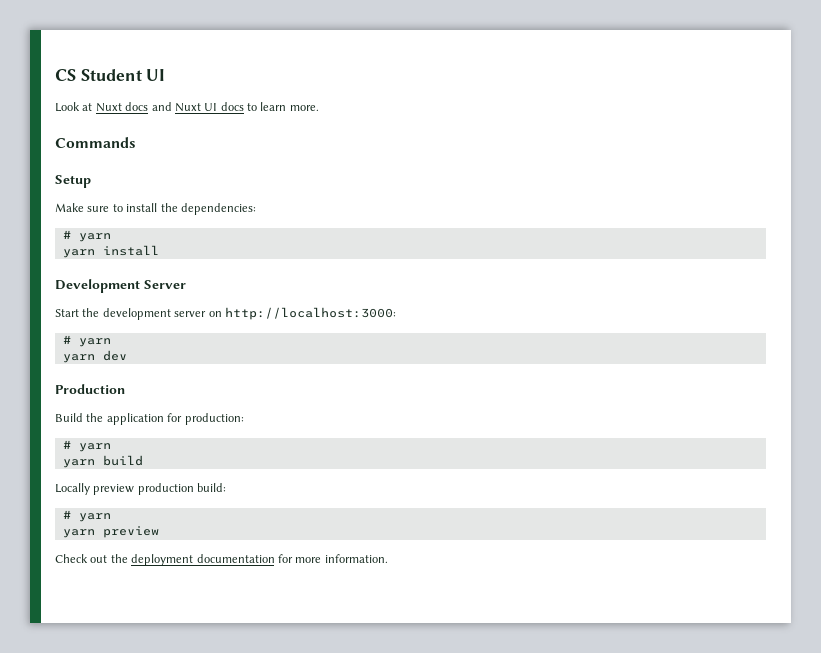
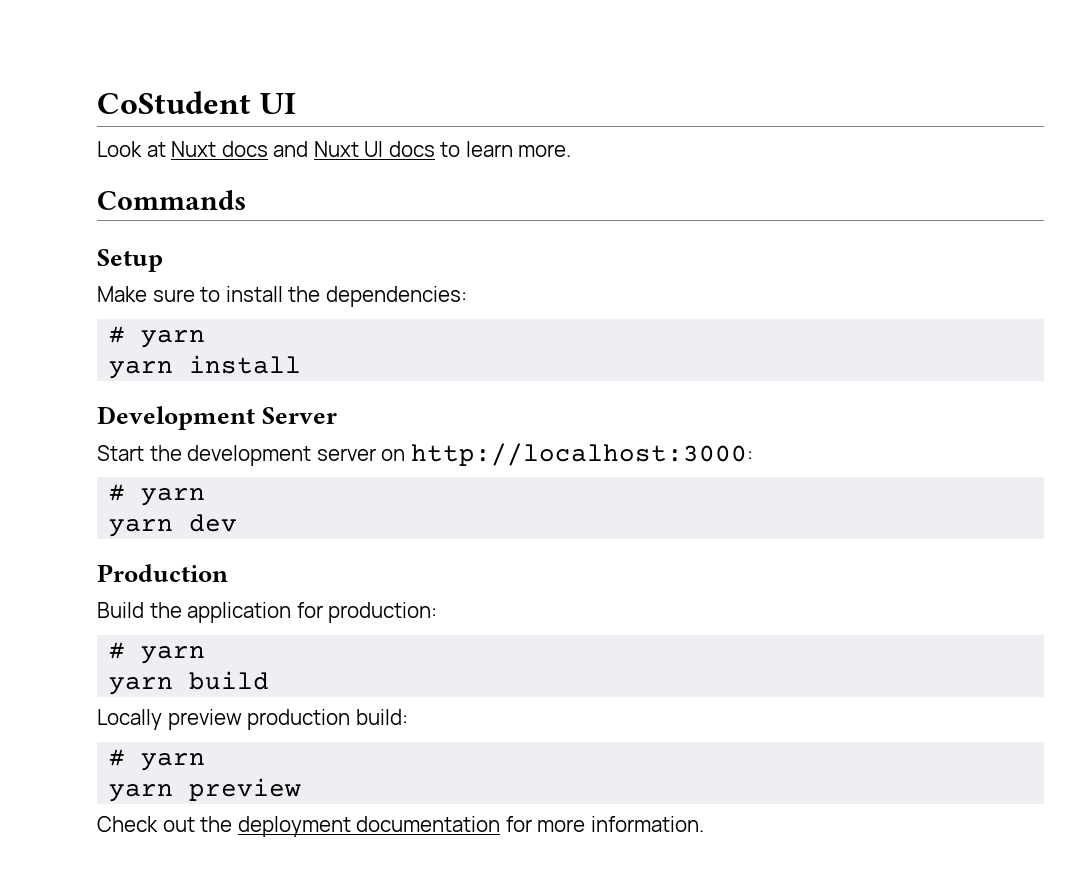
[55,69,142,81] CS Student -> [97,91,251,114] CoStudent

